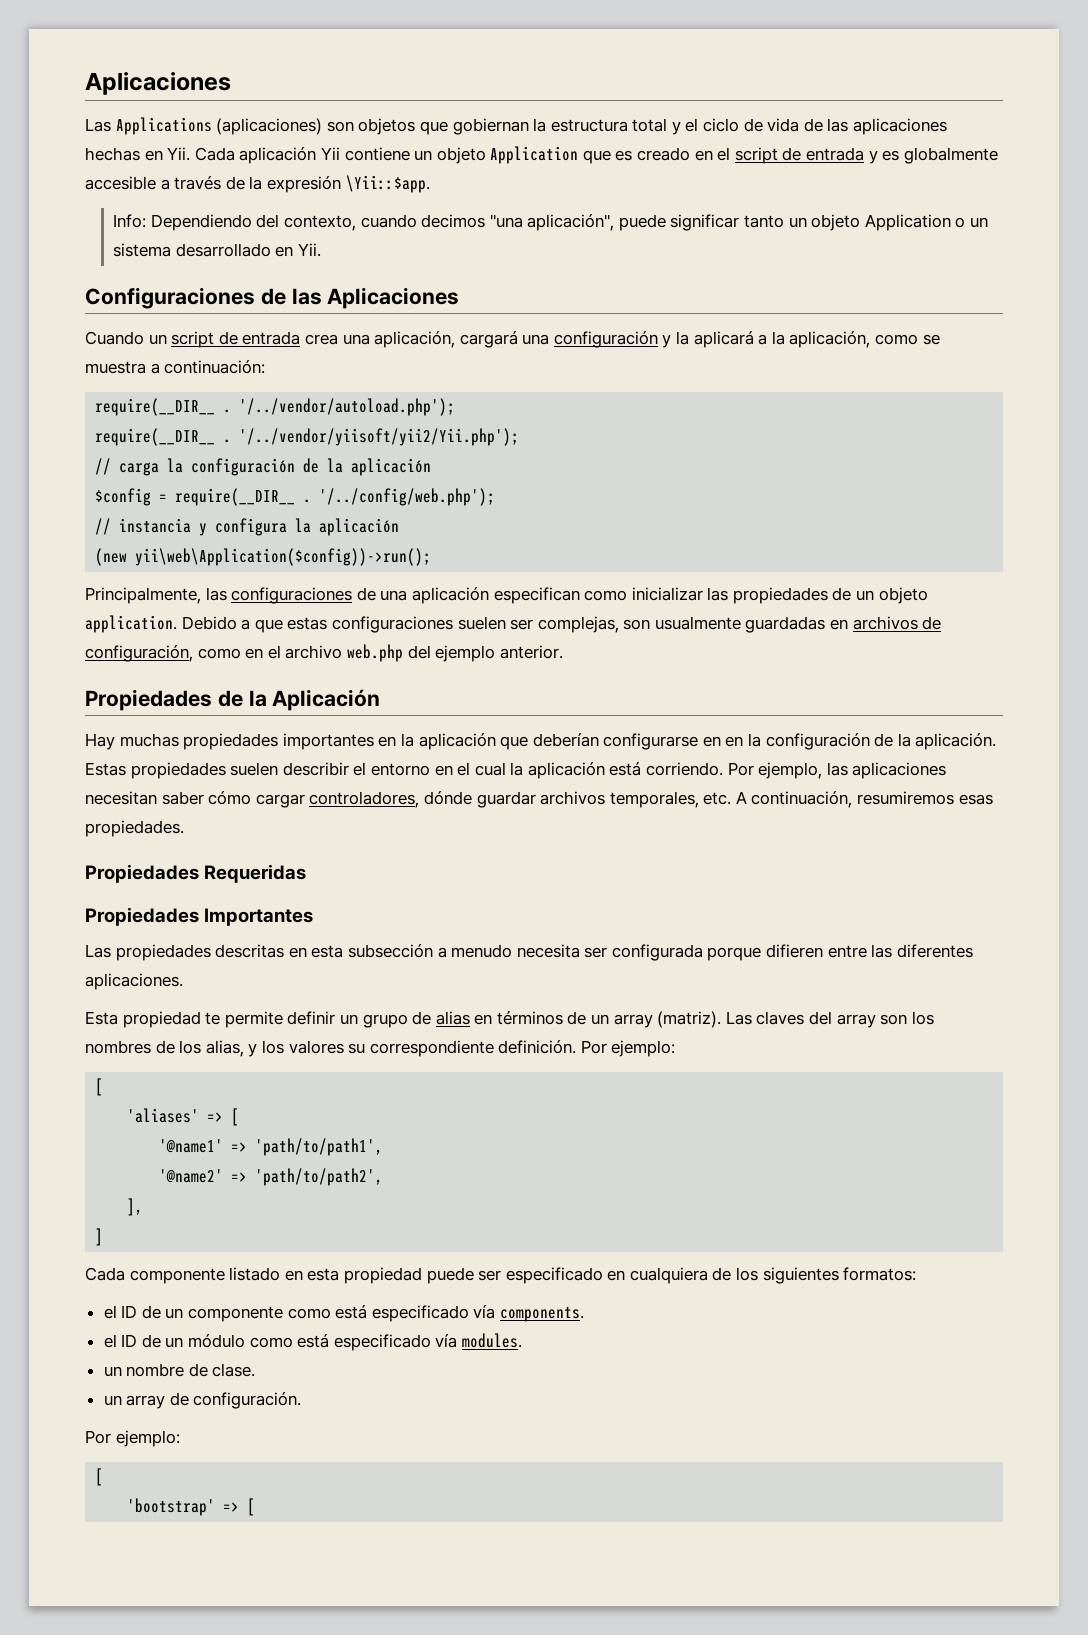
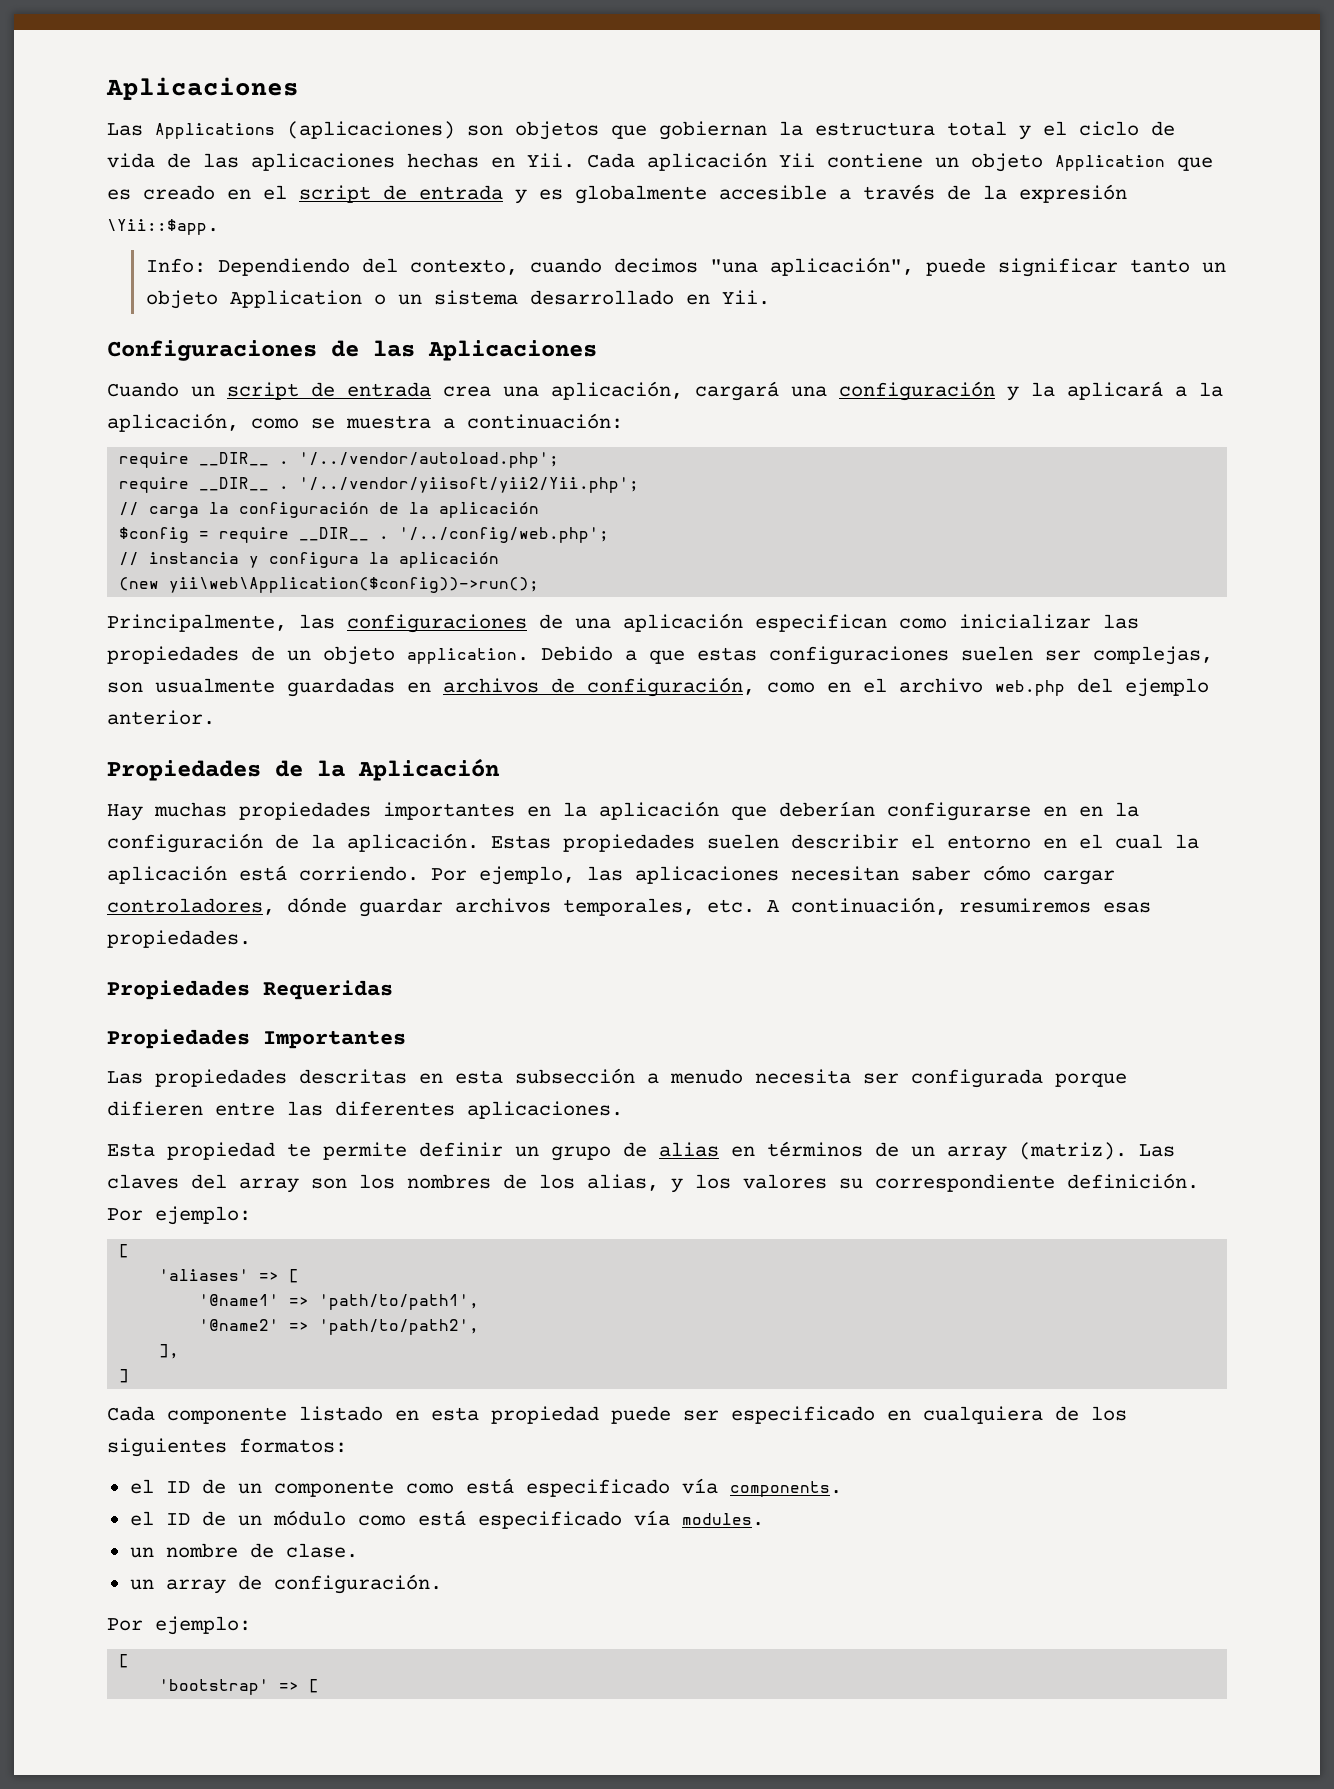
[95,398,456,416] [95,428,520,446] require(__DIR__ . '/../vendor/autoload.php'); // require(__DIR__ . '/../vendor/yiisoft/yii2/Yii.php'); -> [119,452,560,468] [119,477,640,493] require __DIR__ . '/../vendor/autoload.php'; // require __DIR__ . '/../vendor/yiisoft/yii2/Yii.php';
[175,488,496,506] require(__DIR__ . '/../config/web.php'); -> [219,527,610,543] require __DIR__ . '/../config/web.php';

